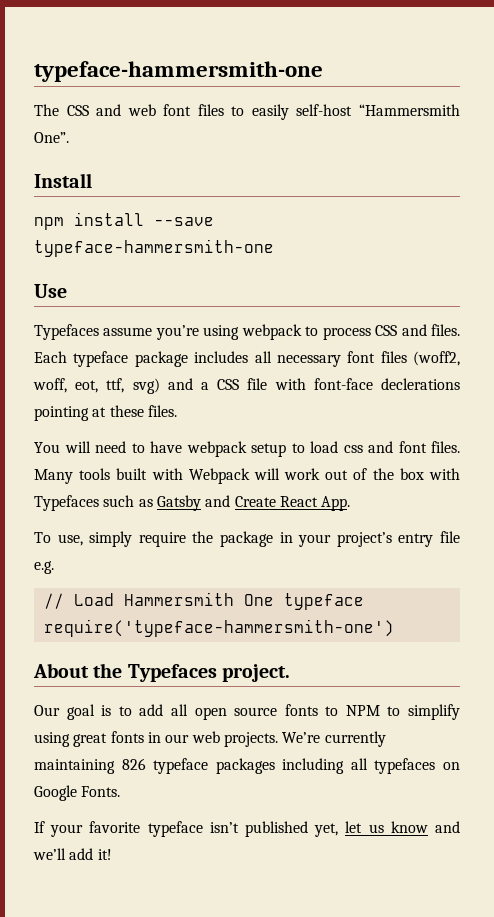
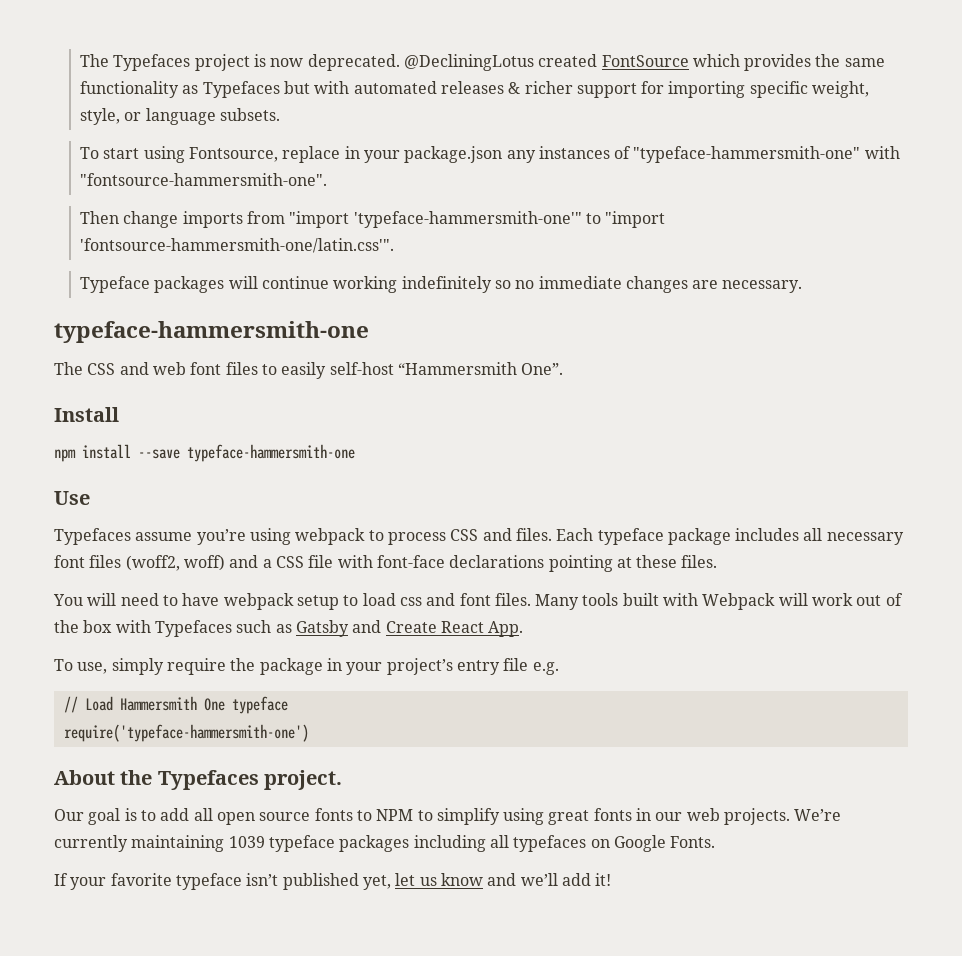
(34, 71) none -> [79,54,885,71] [79,81,870,98] [79,108,280,125] [79,146,900,163] [79,173,327,186] [79,211,666,228] [79,238,394,253] [79,276,803,293] The Typefaces project is now deprecated. @DecliningLotus created FontSource which provides the same functionality as Typefaces but with automated releases & richer support for importing specific weight, style, or language subsets. // To start using Fontsource, replace in your package.json any instances of "typeface-hammersmith-one" with "fontsource-hammersmith-one". // Then change imports from "import 'typeface-hammersmith-one'" to "import 'fontsource-hammersmith-one/latin.css'". // Typeface packages will continue working indefinitely so no immediate changes are necessary. //
[33,378,160,394] woff, eot, ttf, svg) -> [183,555,225,571] woff)
[380,378,460,390] declerations -> [449,555,545,568] declarations
[121,758,146,770] 826 -> [228,836,265,848] 1039

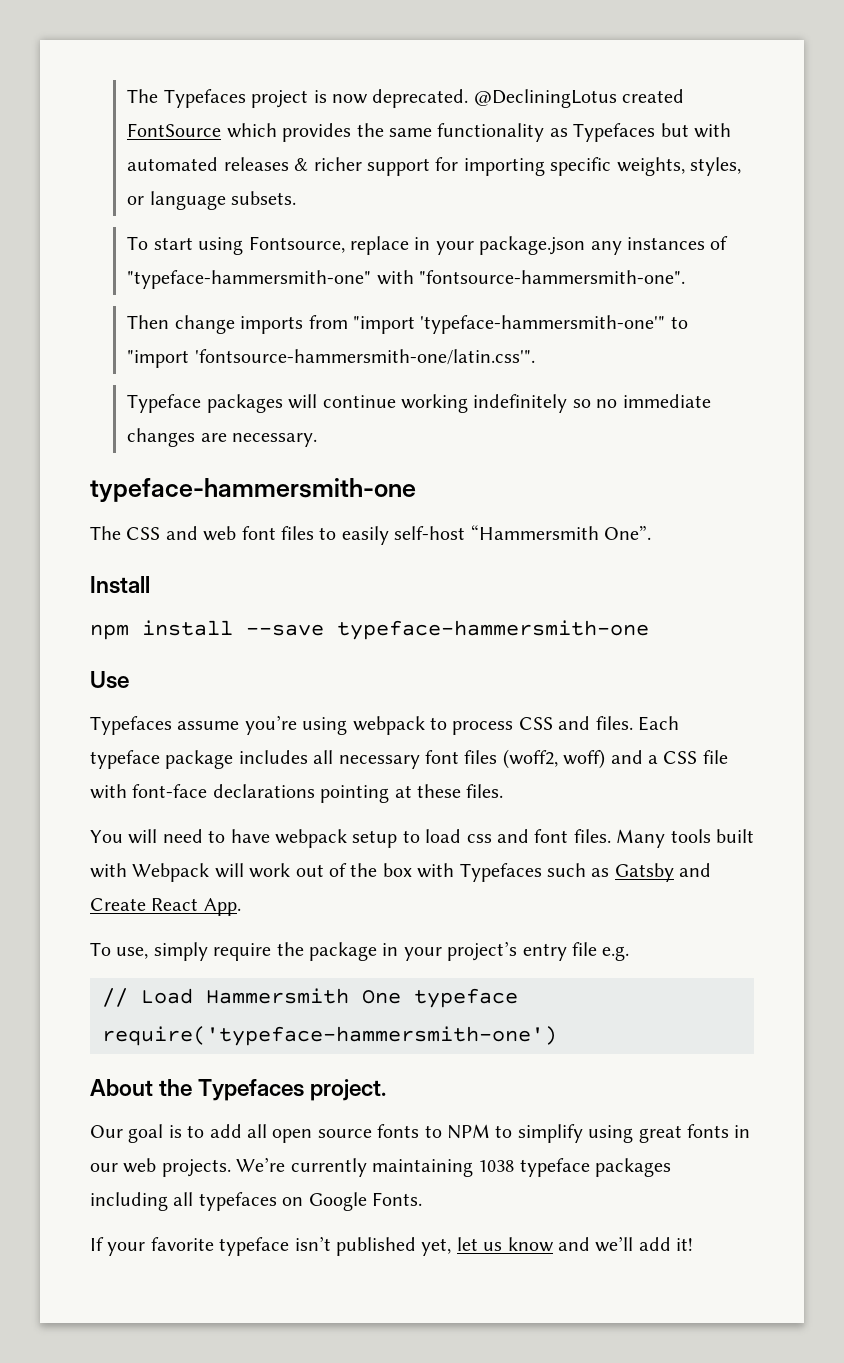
[812,81,870,98] [79,108,120,125] weight, style, -> [616,157,742,176] weights, styles,
[228,836,265,848] 1039 -> [478,1160,515,1172] 1038

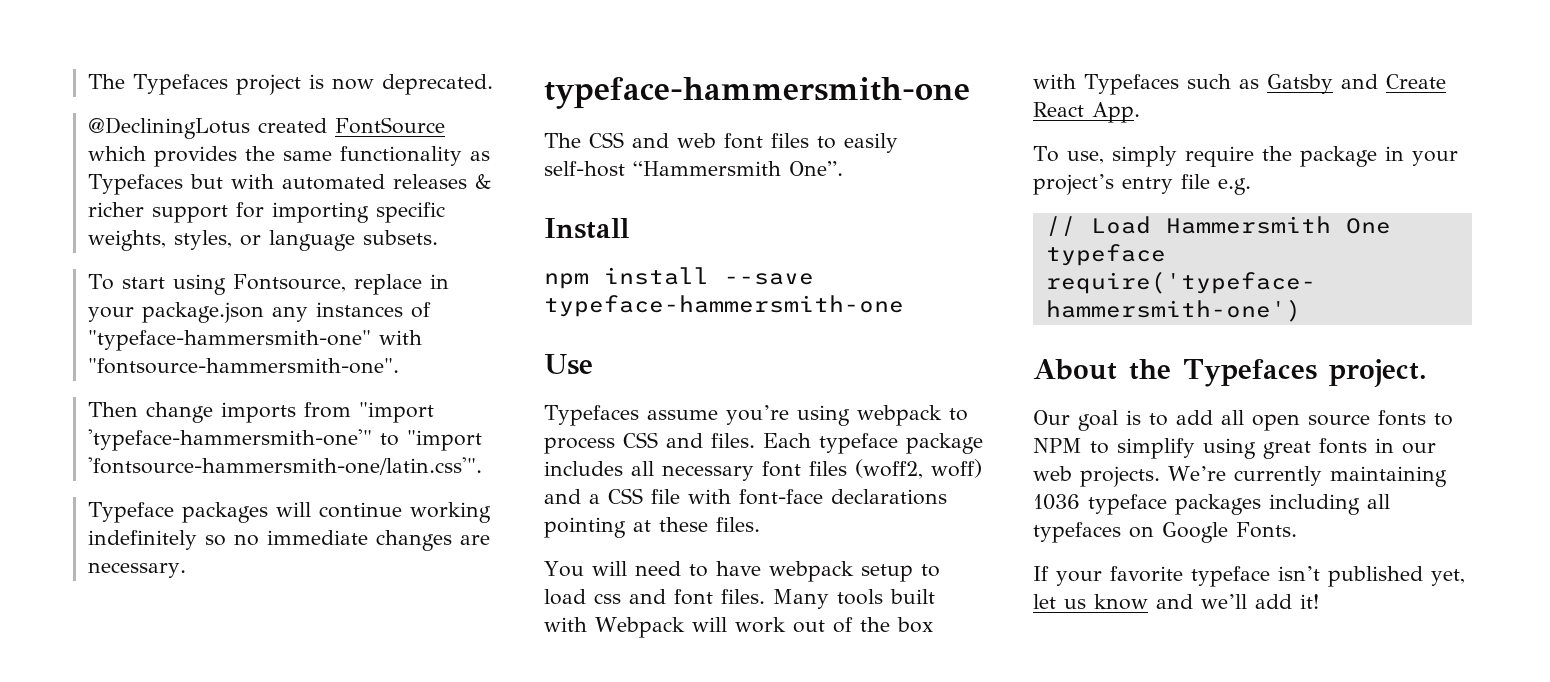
(469, 98) none -> (493, 84) //
[478,1160,515,1172] 1038 -> [1033,494,1080,510] 1036

